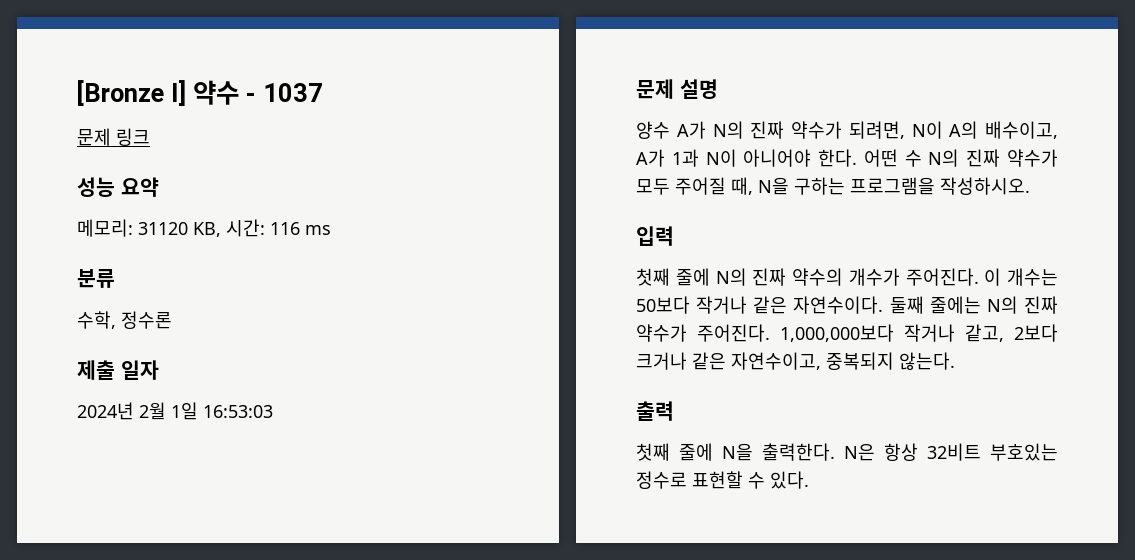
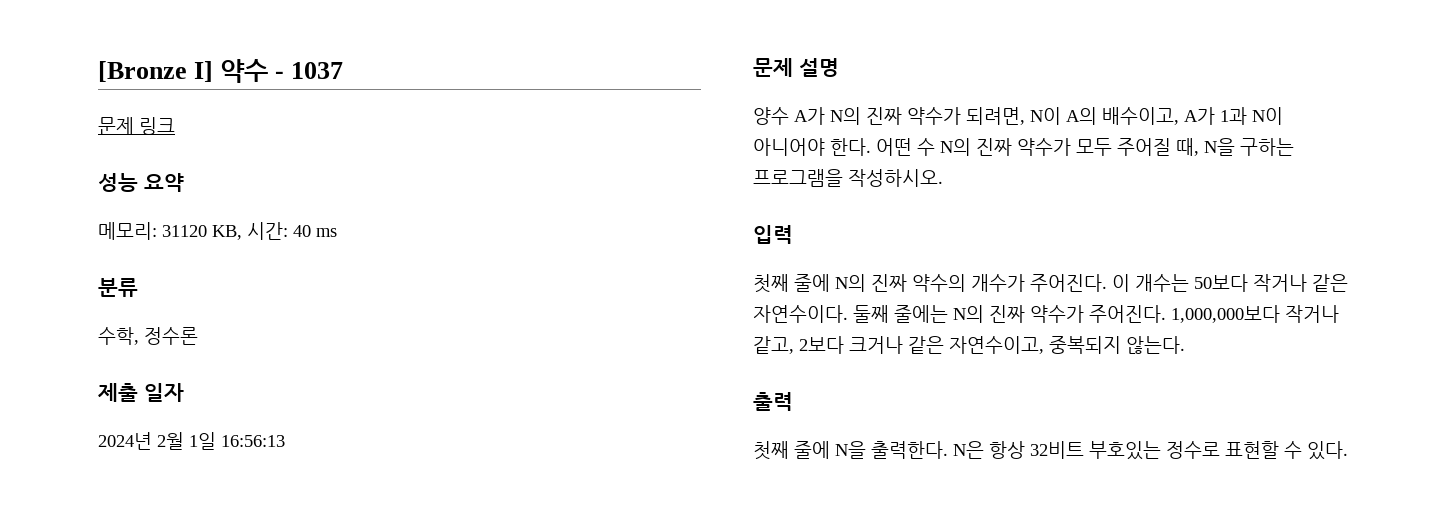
[270,222,300,235] 116 -> [293,225,311,237] 40
[203,405,273,418] 16:53:03 -> [221,435,285,447] 16:56:13

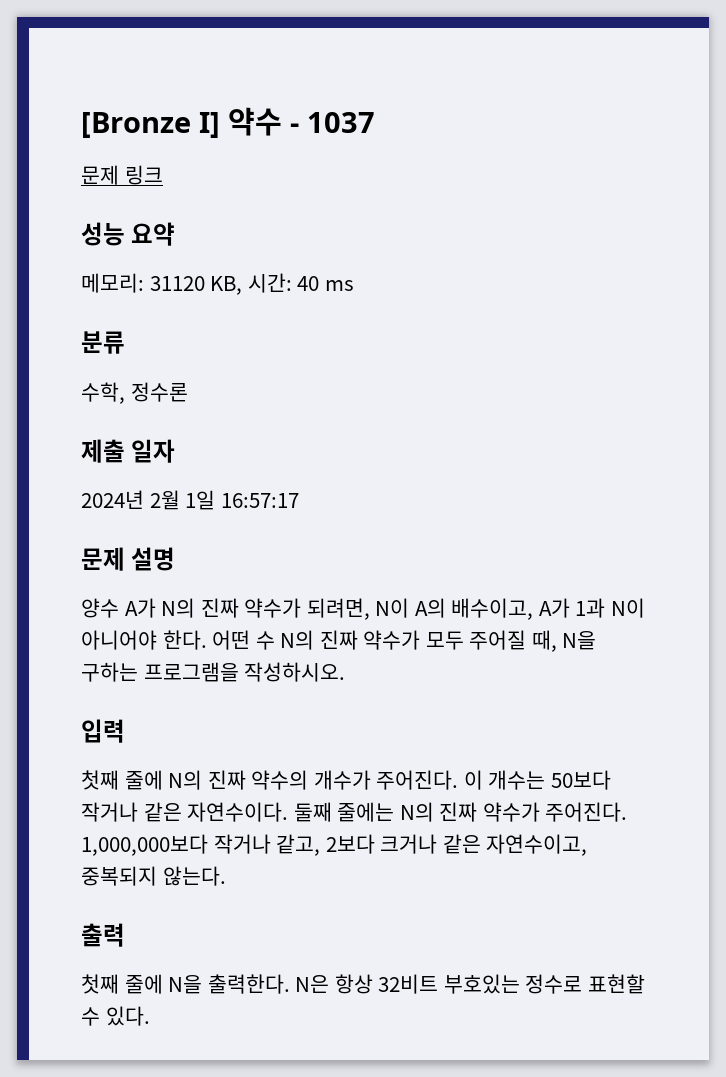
[221,435,285,447] 16:56:13 -> [220,493,299,508] 16:57:17

